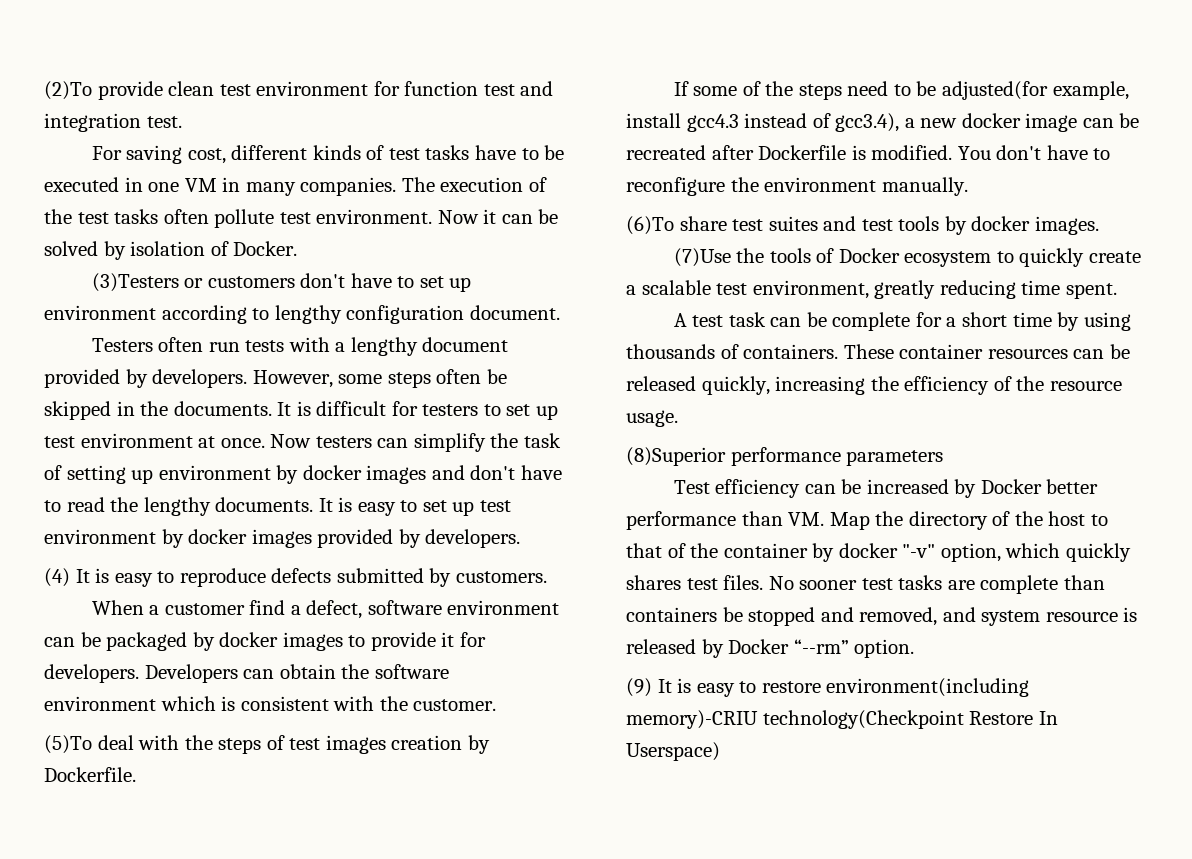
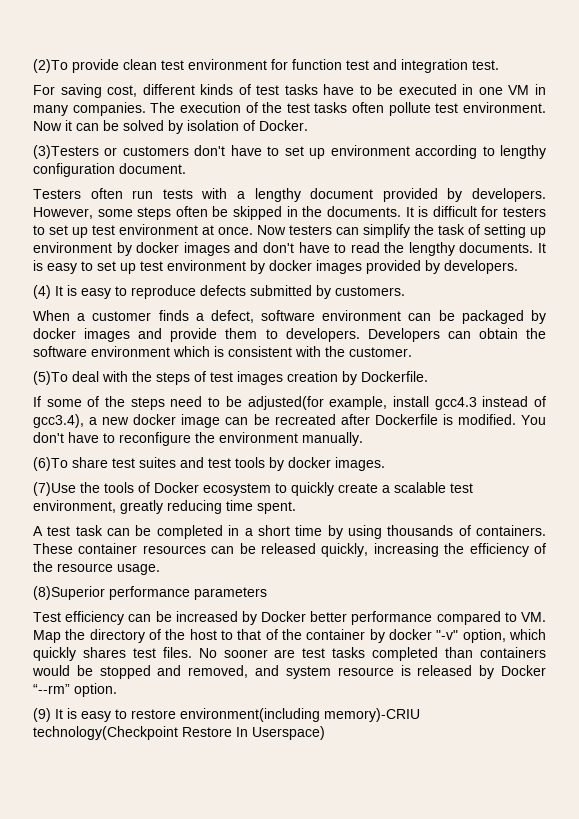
[249,600,286,615] find -> [158,310,189,321] finds
[348,632,486,651] to provide it for -> [138,328,278,342] and provide them to
[832,312,942,331] complete for -> [156,525,240,539] completed in
[741,511,783,526] than -> [436,611,517,625] compared to
[861,575,1059,594] test tasks are complete -> [274,647,439,661] are test tasks completed
(717, 614) none -> [32,665,70,676] would

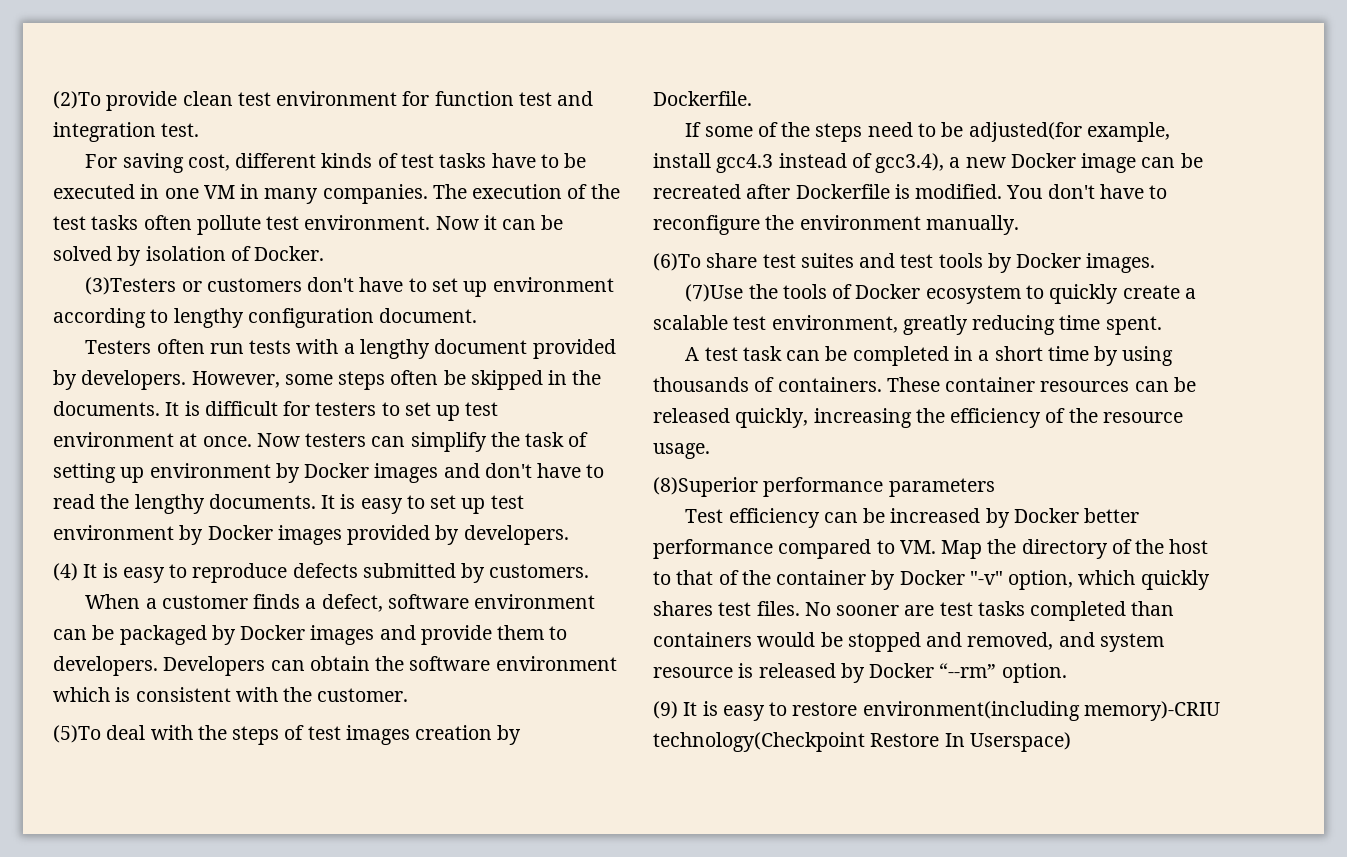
[136,242,180,253] docker -> [304,463,370,478] Docker
[269,260,312,271] docker -> [207,525,273,540] Docker
[33,328,76,339] docker -> [240,625,306,640] Docker
[133,414,177,425] docker -> [1010,153,1076,168] Docker
[288,457,331,468] docker -> [1016,253,1082,268] Docker
[389,629,432,640] docker -> [899,570,965,585] Docker

